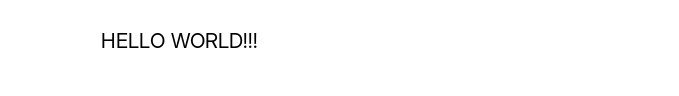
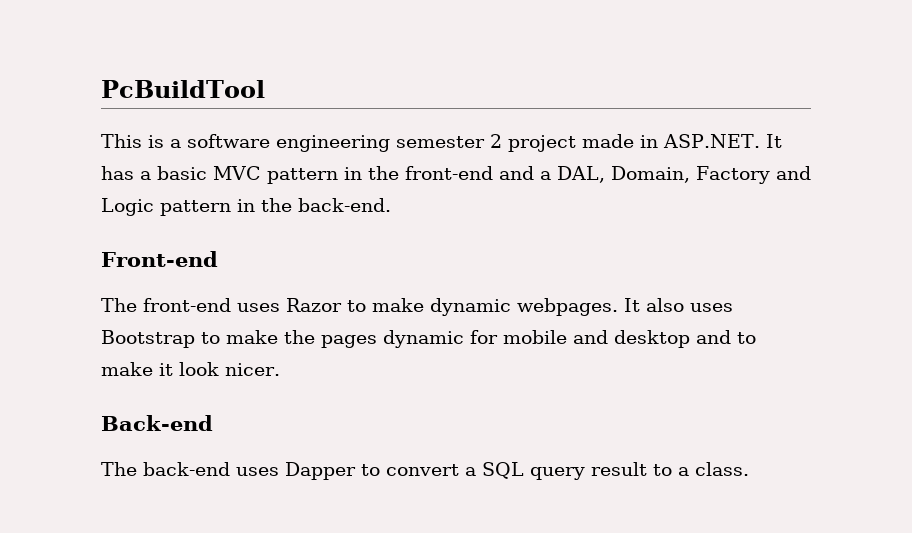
[101,33,258,48] HELLO WORLD!!! -> [101,80,265,98] [101,134,782,152] [101,166,811,184] [101,198,391,216] [101,251,218,267] [101,298,733,316] [101,330,756,348] [101,362,280,376] [101,415,213,431] [101,462,749,480] PcBuildTool // This is a software engineering semester 2 project made in ASP.NET. It has a basic MVC pattern in the front-end and a DAL, Domain, Factory and Logic pattern in the back-end. // Front-end // The front-end uses Razor to make dynamic webpages. It also uses Bootstrap to make the pages dynamic for mobile and desktop and to make it look nicer. // Back-end // The back-end uses Dapper to convert a SQL query result to a class.

